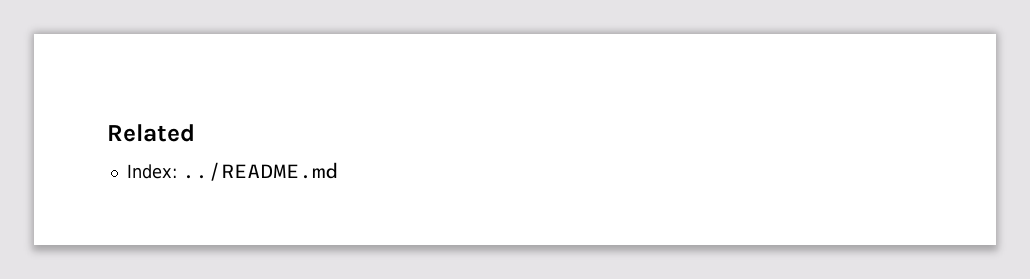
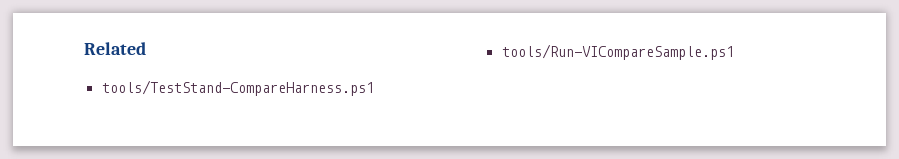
[126,162,338,181] Index: ../README.md -> [101,80,374,96] [501,44,734,60] tools/TestStand-CompareHarness.ps1 // tools/Run-VICompareSample.ps1

